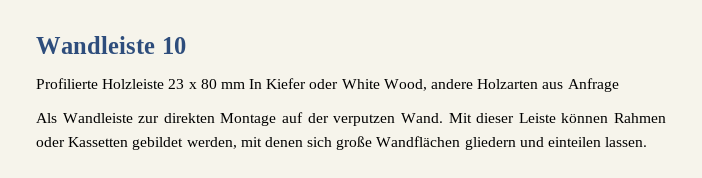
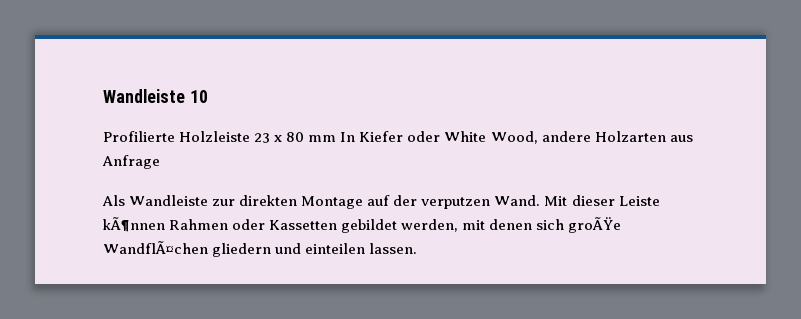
[561,113,609,123] können -> [103,217,165,232] kÃ¶nnen
[336,136,461,150] große Wandflächen -> [568,217,622,233] [103,241,208,254] groÃŸe WandflÃ¤chen

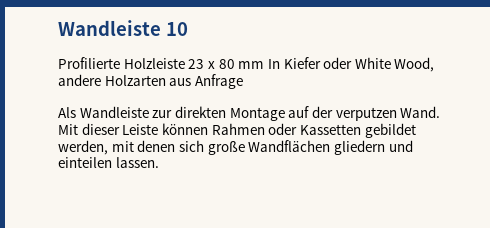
[103,217,165,232] kÃ¶nnen -> [161,123,208,135] können
[568,217,622,233] [103,241,208,254] groÃŸe WandflÃ¤chen -> [207,140,331,155] große Wandflächen

